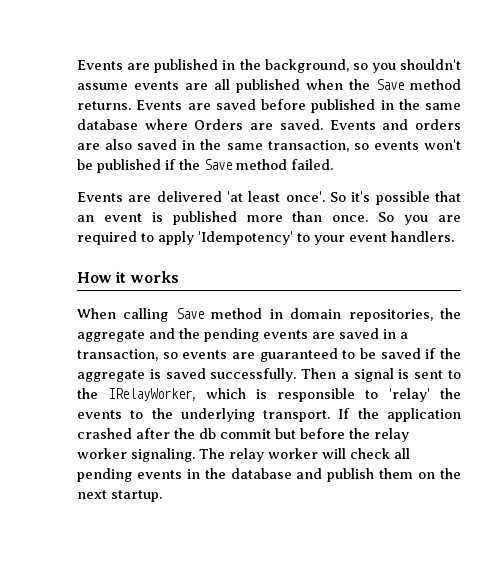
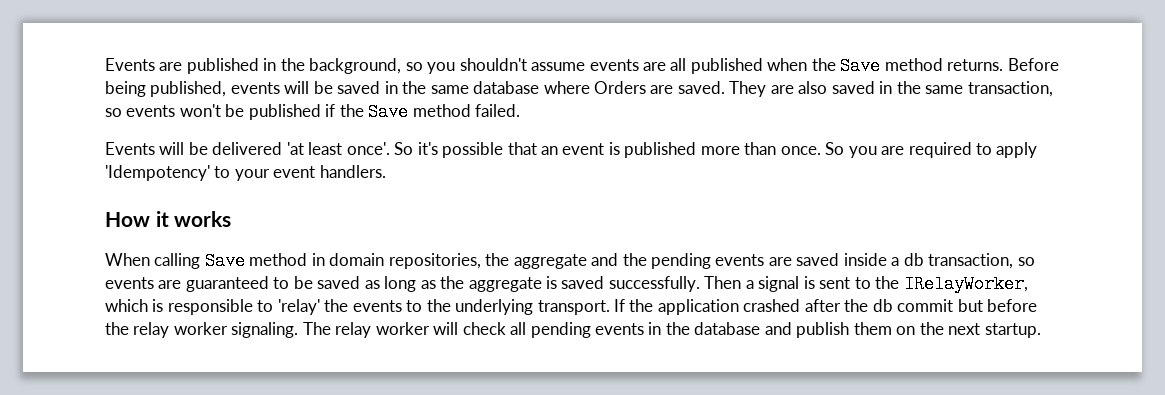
[136,99,376,113] Events are saved before published -> [1007,58,1059,71] [105,81,381,97] Before being published, events will be saved
[329,119,461,130] Events and orders -> [729,81,767,97] They
[128,195,152,202] are -> [159,142,208,155] will be
[383,329,408,339] in a -> [843,253,924,266] inside a db
[425,348,437,359] if -> [364,276,436,292] as long as

